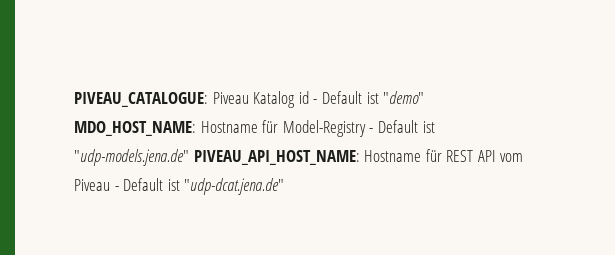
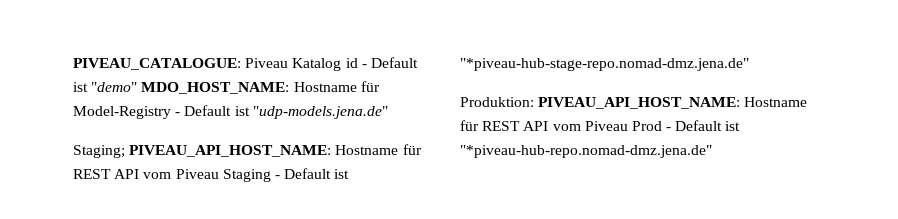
[193,149,523,165] [74,178,285,195] PIVEAU_API_HOST_NAME: Hostname für REST API vom Piveau - Default ist "udp-dcat.jena.de" -> [73,144,422,158] [73,168,350,182] [460,58,749,71] [460,97,808,109] [460,120,741,131] [460,145,712,158] // Staging; PIVEAU_API_HOST_NAME: Hostname für REST API vom Piveau Staging - Default ist "*piveau-hub-stage-repo.nomad-dmz.jena.de" // Produktion: PIVEAU_API_HOST_NAME: Hostname für REST API vom Piveau Prod - Default ist "*piveau-hub-repo.nomad-dmz.jena.de"

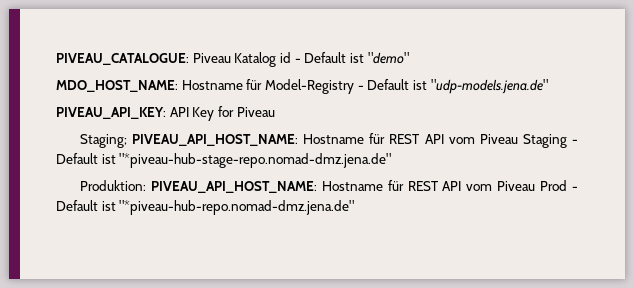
(138, 87) none -> (409, 58) //
(388, 112) none -> [56,106,275,121] // PIVEAU_API_KEY: API Key for Piveau

